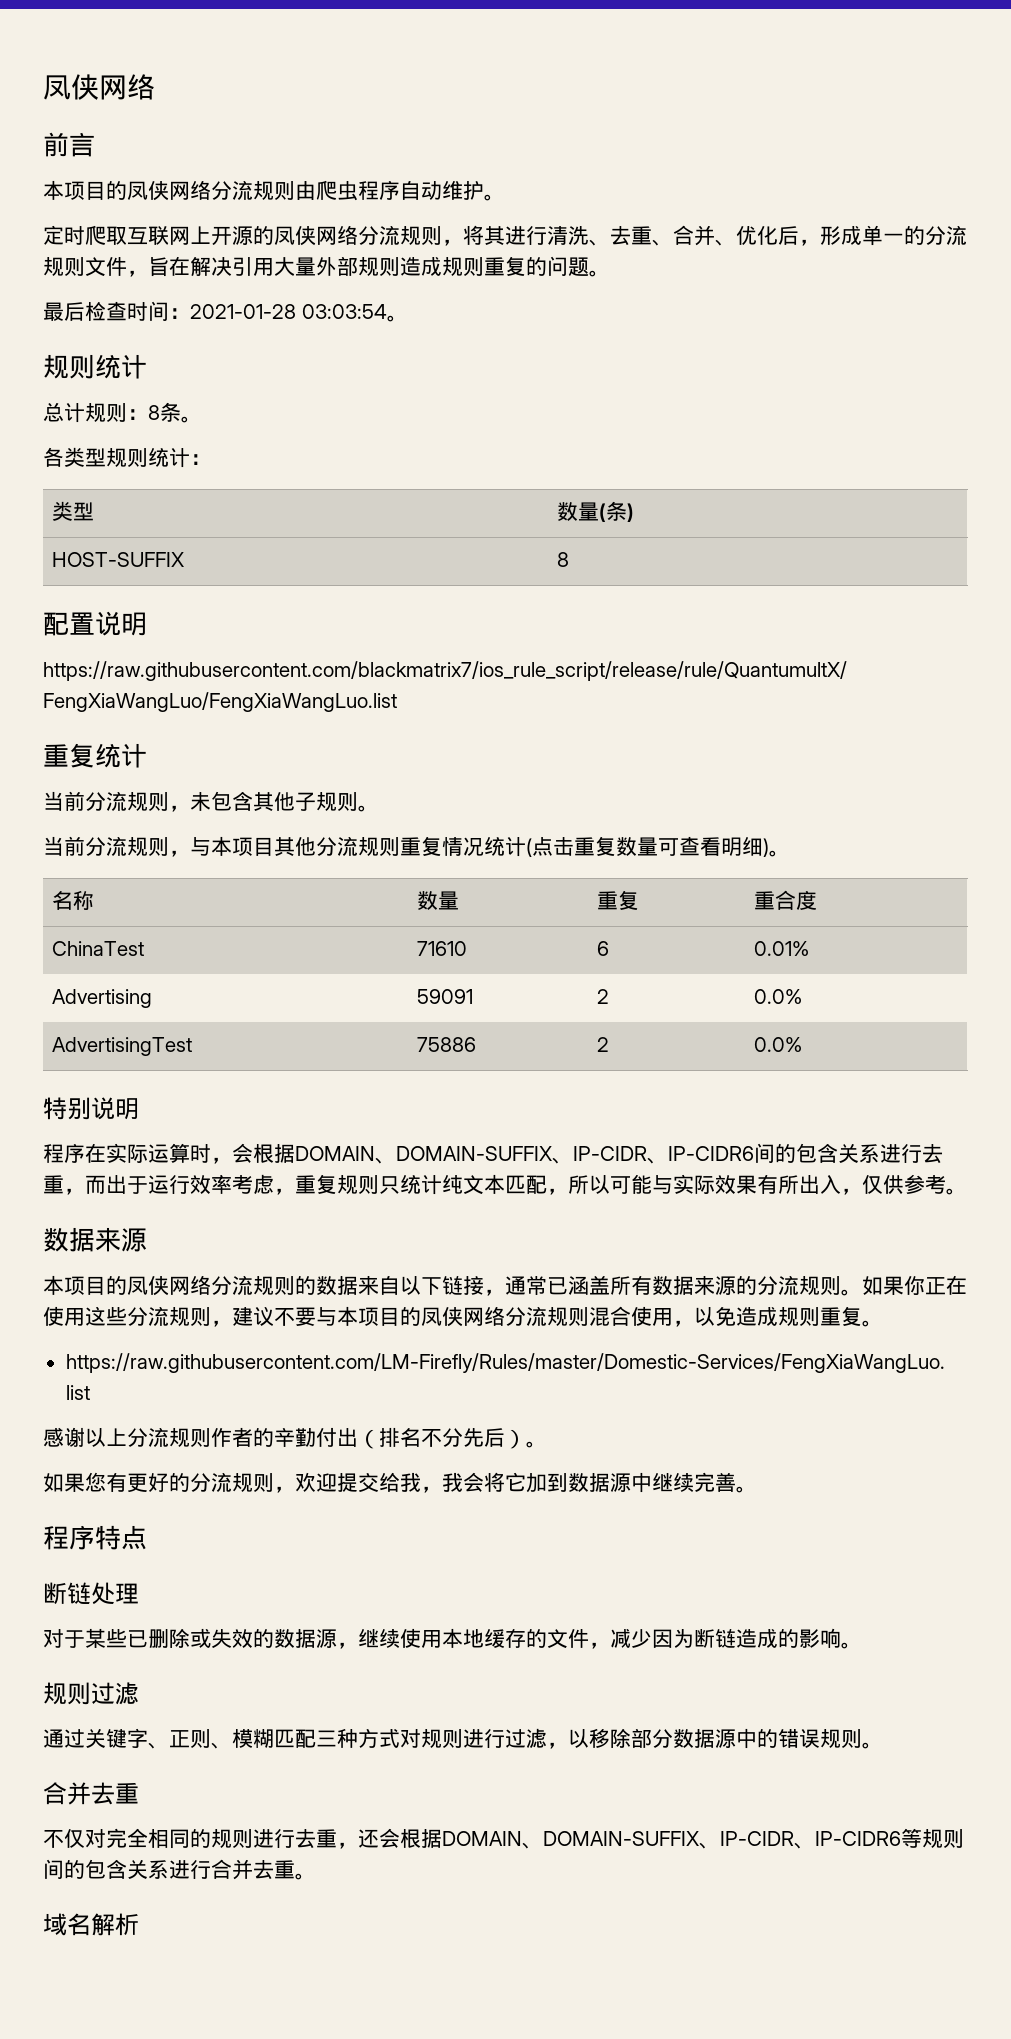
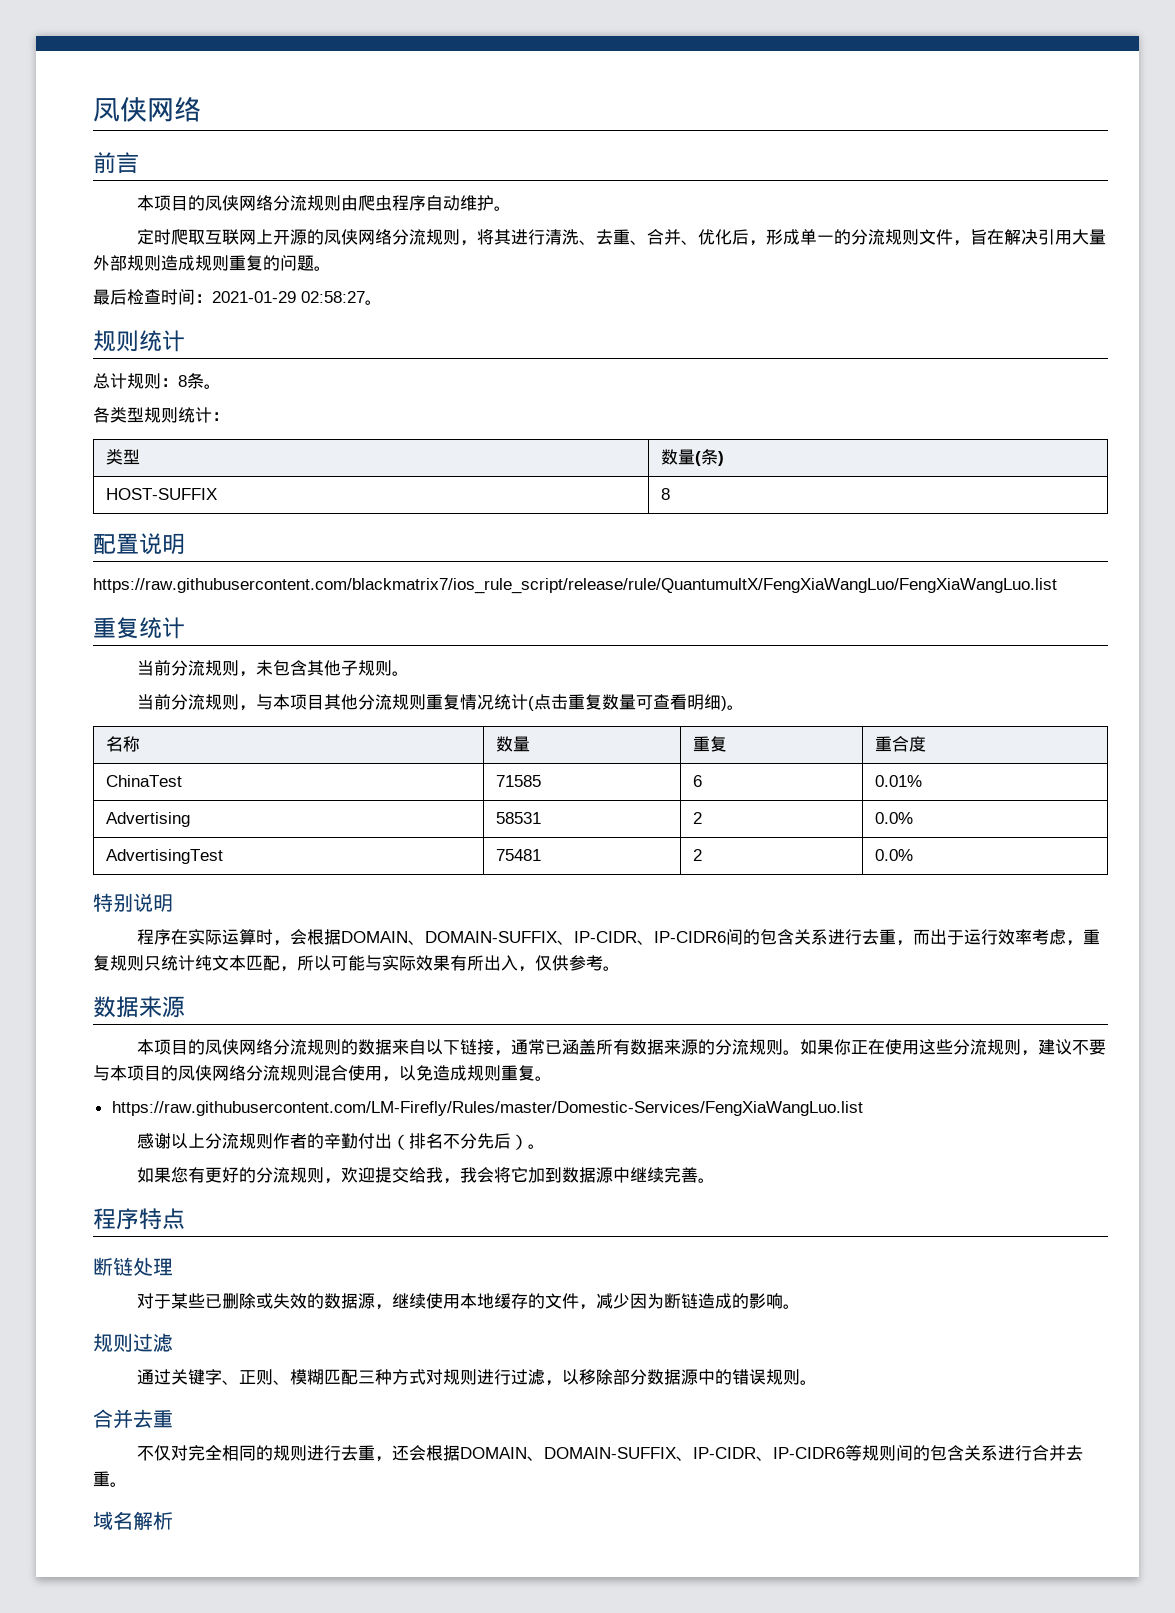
[190,304,387,319] 2021-01-28 03:03:54 -> [212,291,365,303] 2021-01-29 02:58:27
[417,941,468,956] 71610 -> [496,775,542,787] 71585
[417,989,474,1004] 59091 -> [496,812,542,824] 58531
[417,1037,477,1052] 75886 -> [496,849,542,861] 75481

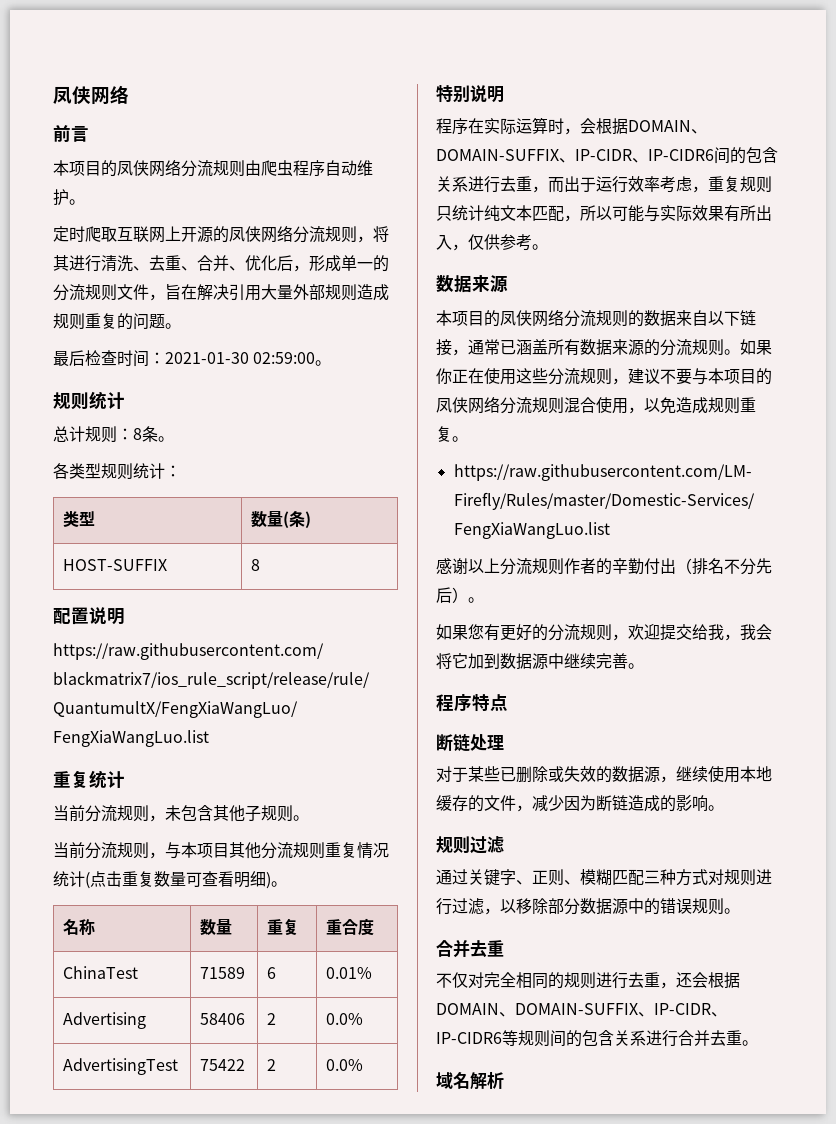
[212,291,365,303] 2021-01-29 02:58:27 -> [165,352,316,364] 2021-01-30 02:59:00
[496,775,542,787] 71585 -> [199,967,245,979] 71589
[496,812,542,824] 58531 -> [199,1013,245,1025] 58406
[496,849,542,861] 75481 -> [199,1059,245,1071] 75422

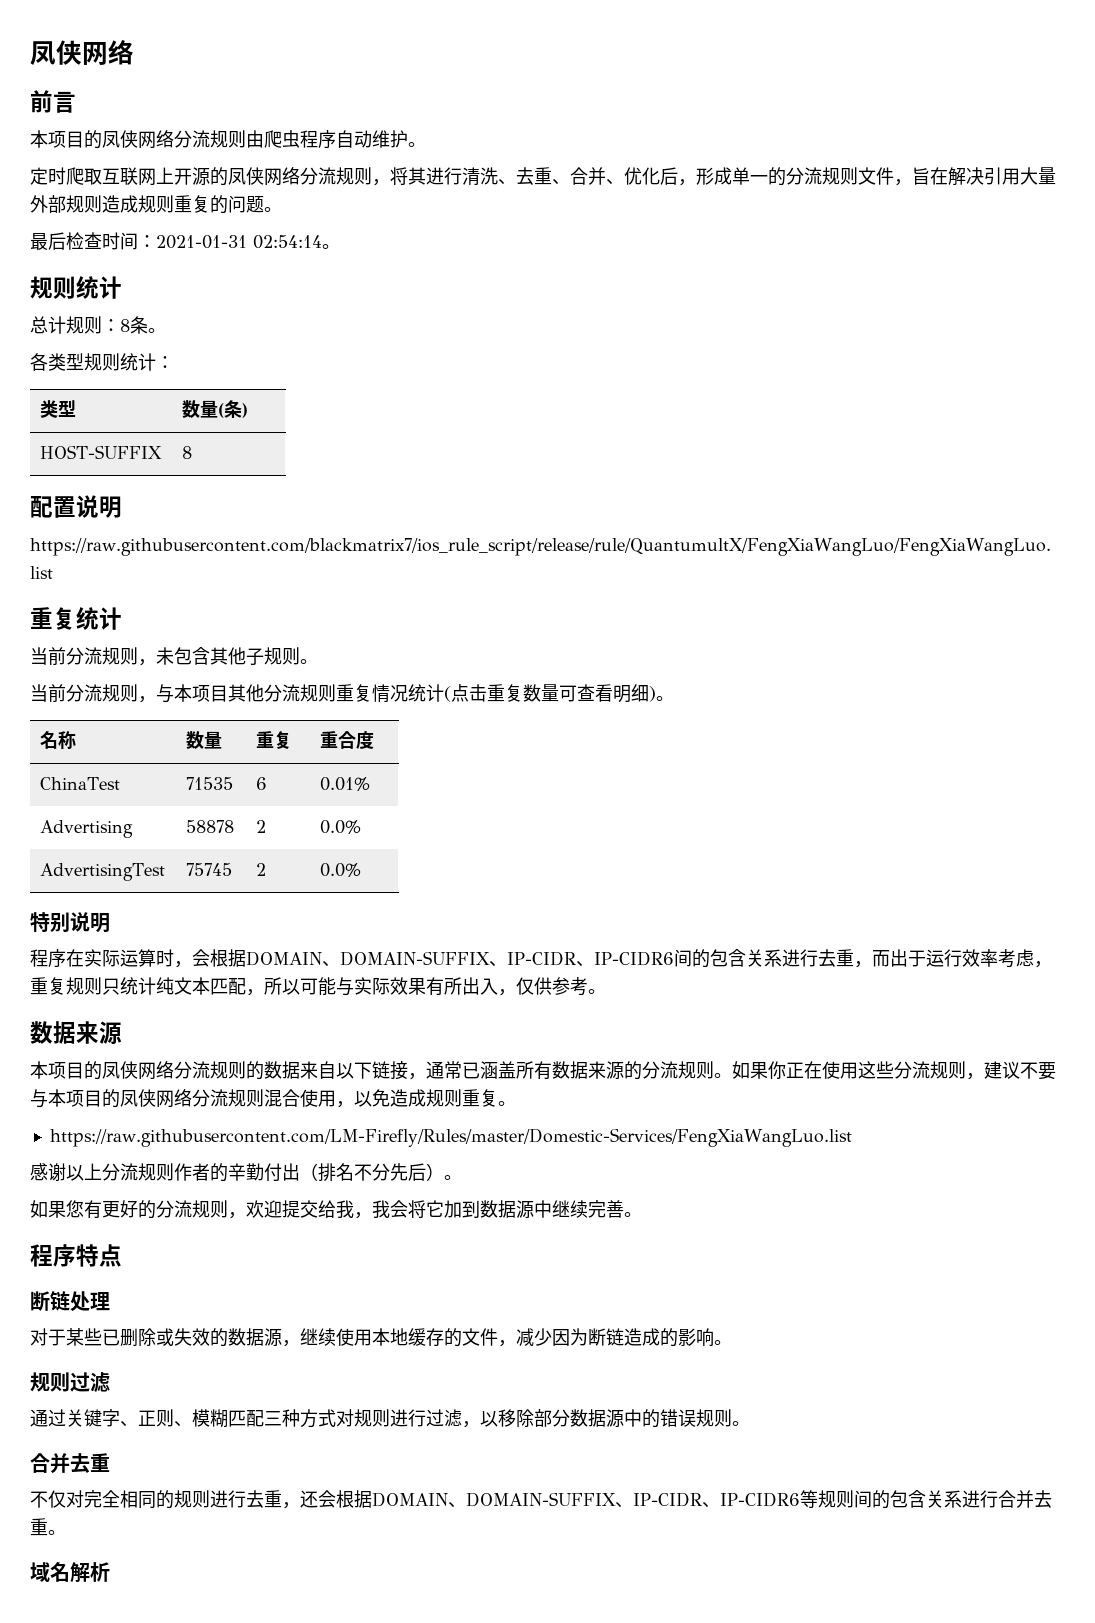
[165,352,316,364] 2021-01-30 02:59:00 -> [156,235,322,249] 2021-01-31 02:54:14
[199,967,245,979] 71589 -> [186,777,234,790] 71535
[199,1013,245,1025] 58406 -> [186,820,235,833] 58878
[199,1059,245,1071] 75422 -> [186,863,233,876] 75745

